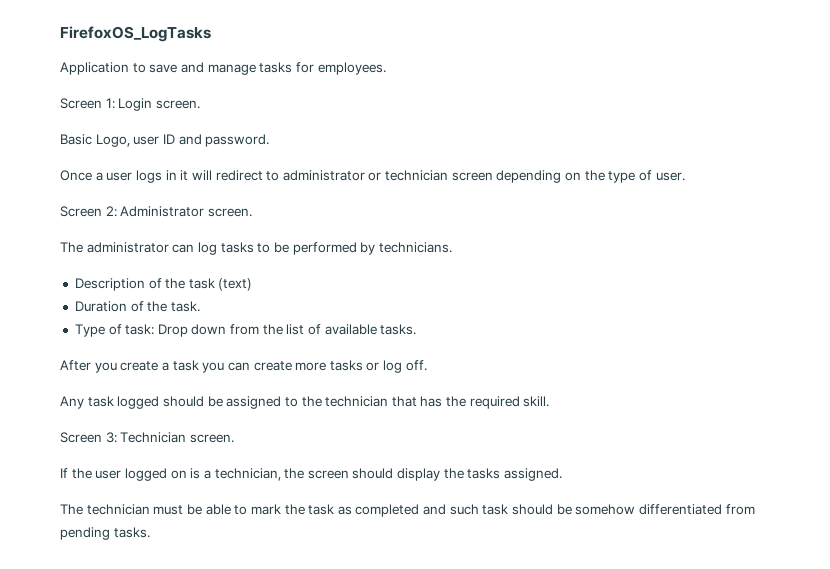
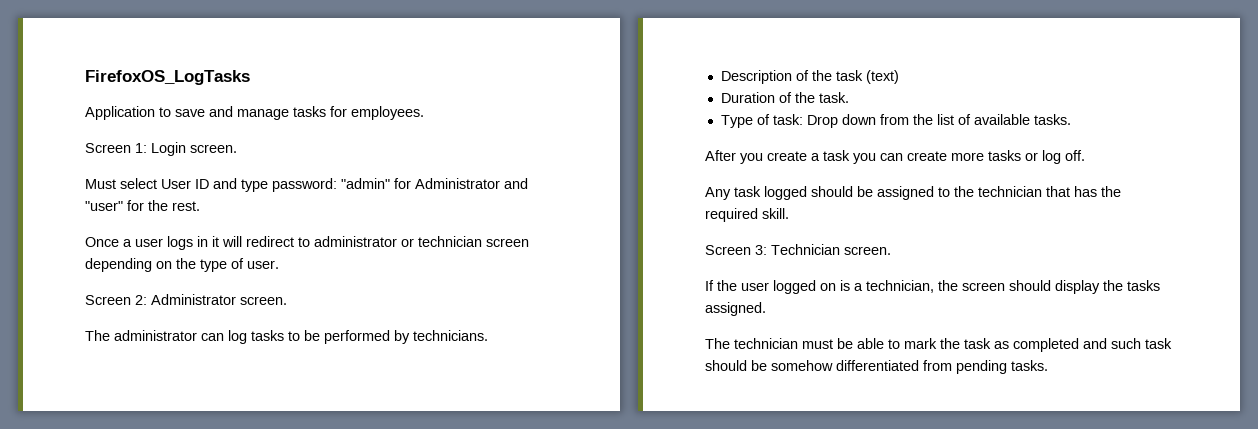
[60,134,270,147] Basic Logo, user ID and password. -> [85,178,528,192] [85,200,200,211] Must select User ID and type password: "admin" for Administrator and "user" for the rest.

